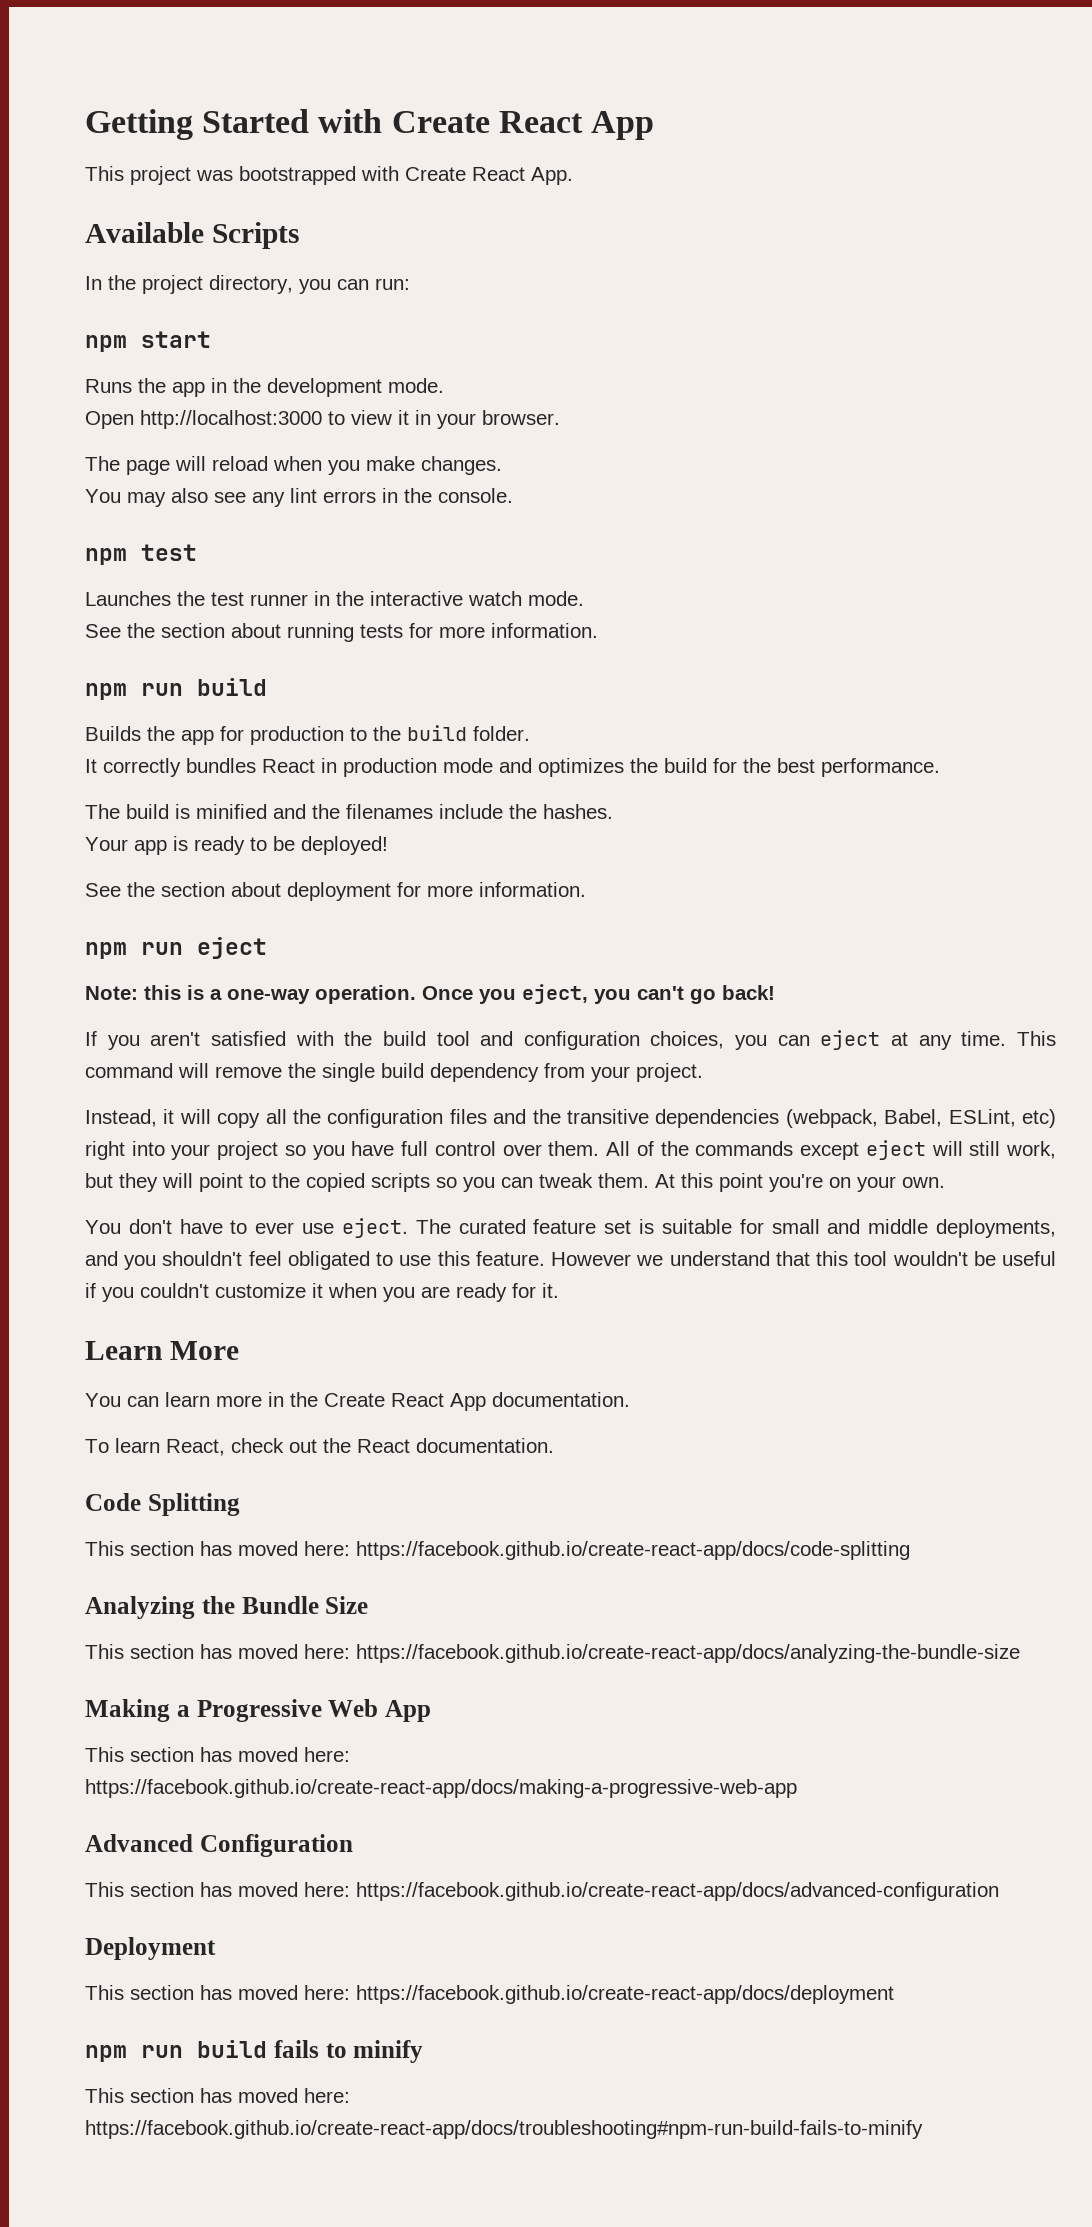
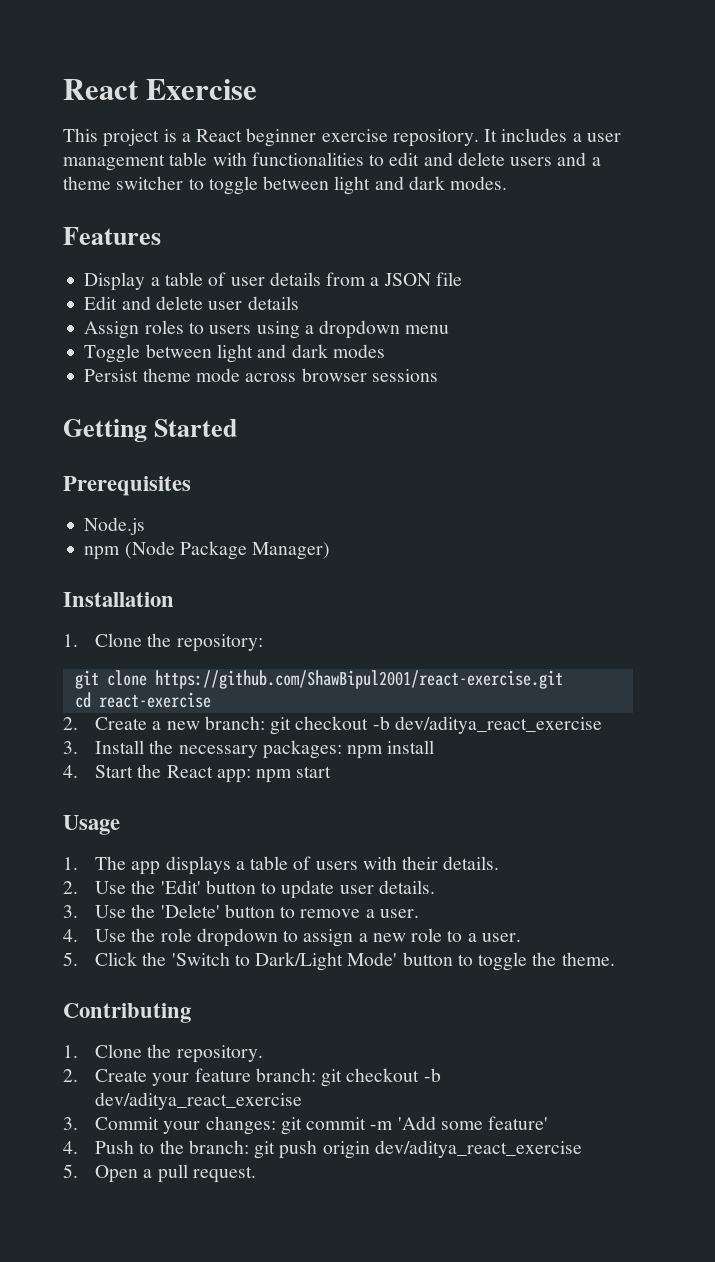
[85,109,654,140] [85,166,573,185] [85,222,299,249] [85,275,410,294] [85,331,211,352] [85,378,444,397] [85,410,560,429] [85,456,502,475] [85,488,513,507] [85,544,197,565] [85,591,584,606] [85,623,598,642] [85,678,267,700] [85,725,530,745] [85,758,940,777] [85,804,613,819] [85,836,388,855] [85,882,586,901] [85,937,267,959] [85,984,775,1004] [85,1030,1056,1050] [85,1063,703,1082] [85,1109,1056,1128] [85,1140,1056,1160] [85,1173,945,1192] [85,1218,1057,1238] [85,1251,1057,1270] [85,1283,559,1302] [85,1341,239,1360] [85,1392,630,1411] [85,1438,554,1456] [85,1493,240,1516] [85,1541,910,1560] [85,1596,369,1619] [85,1644,1020,1663] [85,1699,431,1722] [85,1747,350,1762] [85,1779,797,1798] [85,1834,353,1857] [85,1882,999,1901] [85,1937,216,1960] [85,1985,894,2004] [85,2040,424,2063] [85,2088,350,2103] [85,2120,923,2139] Getting Started with Create React App // This project was bootstrapped with Create React App. // Available Scripts // In the project directory, you can run: // npm start // Runs the app in the development mode. // Open http://localhost:3000 to view it in your browser. // The page will reload when you make changes. // You may also see any lint errors in the console. // npm test // Launches the test runner in the interactive watch mode. // See the section about running tests for more information. // npm run build // Builds the app for production to the build folder. // It correctly bundles React in production mode and optimizes the build for the best performance. // The build is minified and the filenames include the hashes. // Your app is ready to be deployed! // See the section about deployment for more information. // npm run eject // Note: this is a one-way operation. Once you eject, you can't go back! // If you aren't satisfied with the build tool and configuration choices, you can eject at any time. This command will remove the single build dependency from your project. // Instead, it will copy all the configuration files and the transitive dependencies (webpack, Babel, ESLint, etc) right into your project so you have full control over them. All of the commands except eject will still work, but they will point to the copied scripts so you can tweak them. At this point you're on your own. // You don't have to ever use eject. The curated feature set is suitable for small and middle deployments, and you shouldn't feel obligated to use this feature. However we understand that this tool wouldn't be useful if you couldn't customize it when you are ready for it. // Learn More // You can learn more in the Create React App documentation. // To learn React, check out the React documentation. // Code Splitting // This section has moved here: https://facebook.github.io/create-react-app/docs/code-splitting // Analyzing the Bundle Size // This section has moved here: https://facebook.github.io/create-react-app/docs/analyzing-the-bundle-size // Making a Progressive Web App // This section has moved here: https://facebook.github.io/create-react-app/docs/making-a-progressive-web-app // Advanced Configuration // This section has moved here: https://facebook.github.io/create-react-app/docs/advanced-configuration // Deployment // This section has moved here: https://facebook.github.io/create-react-app/docs/deployment // npm run build fails to minify // This section has moved here: https://facebook.github.io/create-react-app/docs/troubleshooting#npm-run-build-fails-to-minify -> [63,79,258,100] [63,128,621,147] [63,152,601,171] [63,176,508,195] [63,227,161,245] [84,272,462,291] [84,296,299,310] [84,320,450,339] [84,344,385,363] [84,368,438,382] [63,419,238,442] [63,476,191,496] [84,517,146,535] [84,541,331,560] [63,592,174,607] [63,633,263,652] [74,670,563,689] [74,692,211,708] [63,716,602,735] [63,740,435,759] [63,764,332,783] [63,815,120,835] [63,856,500,875] [63,880,435,899] [63,904,419,918] [63,928,521,947] [63,952,615,971] [63,1003,191,1023] [63,1044,263,1063] [63,1068,441,1087] [94,1092,302,1110] [63,1116,549,1135] [63,1140,582,1159] [63,1164,256,1183] React Exercise // This project is a React beginner exercise repository. It includes a user management table with functionalities to edit and delete users and a theme switcher to toggle between light and dark modes. // Features // Display a table of user details from a JSON file // Edit and delete user details // Assign roles to users using a dropdown menu // Toggle between light and dark modes // Persist theme mode across browser sessions // Getting Started // Prerequisites // Node.js // npm (Node Package Manager) // Installation // 1. Clone the repository: // git clone https://github.com/ShawBipul2001/react-exercise.git // cd react-exercise // 2. Create a new branch: git checkout -b dev/aditya_react_exercise // 3. Install the necessary packages: npm install // 4. Start the React app: npm start // Usage // 1. The app displays a table of users with their details. // 2. Use the 'Edit' button to update user details. // 3. Use the 'Delete' button to remove a user. // 4. Use the role dropdown to assign a new role to a user. // 5. Click the 'Switch to Dark/Light Mode' button to toggle the theme. // Contributing // 1. Clone the repository. // 2. Create your feature branch: git checkout -b dev/aditya_react_exercise // 3. Commit your changes: git commit -m 'Add some feature' // 4. Push to the branch: git push origin dev/aditya_react_exercise // 5. Open a pull request.

